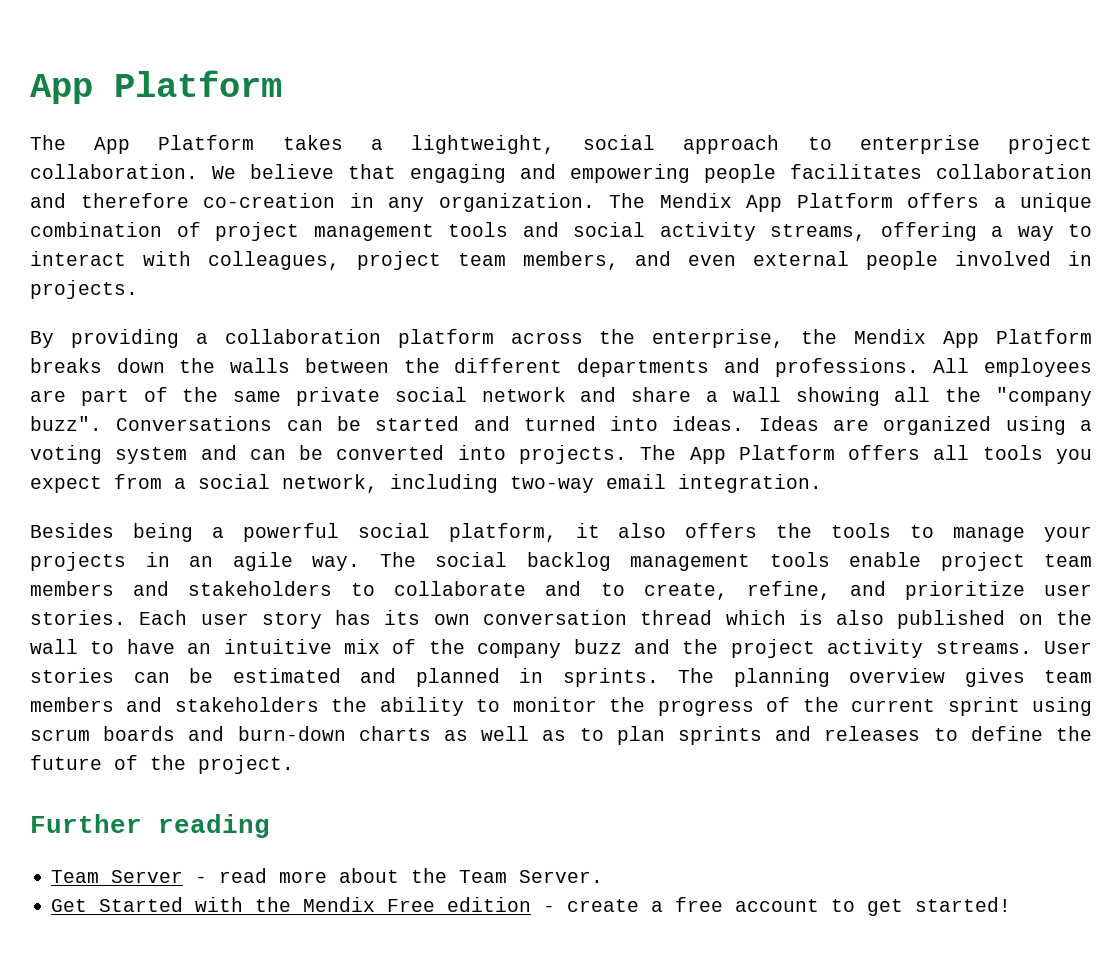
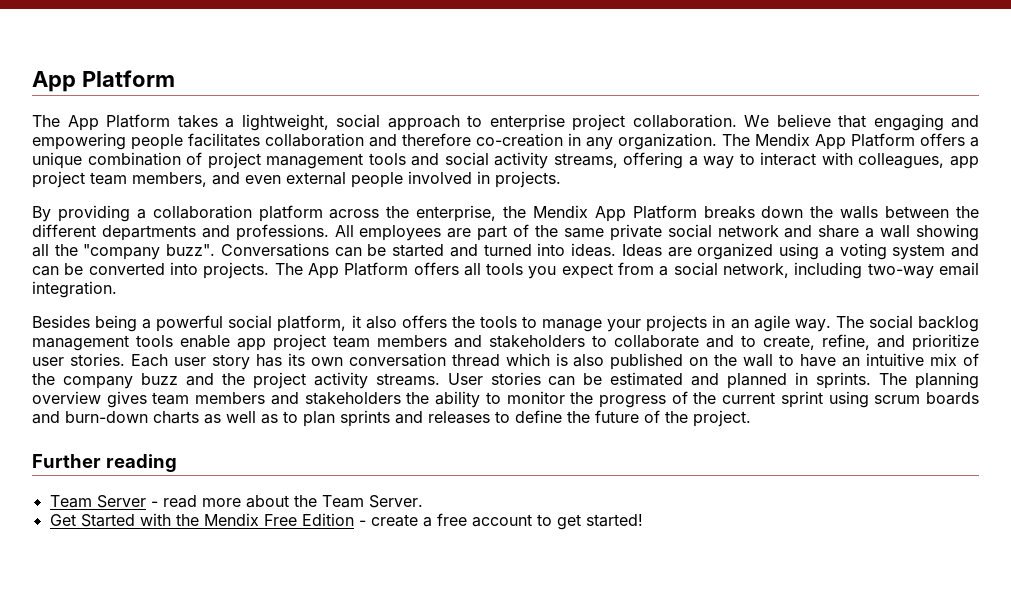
(340, 260) none -> [949,156,979,169] app
(921, 559) none -> [237,338,266,351] app
[447,897,532,912] edition -> [301,513,354,526] Edition

